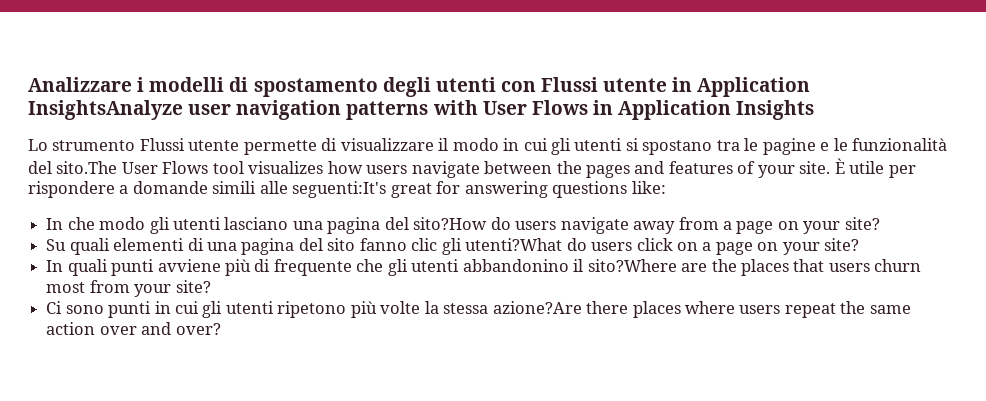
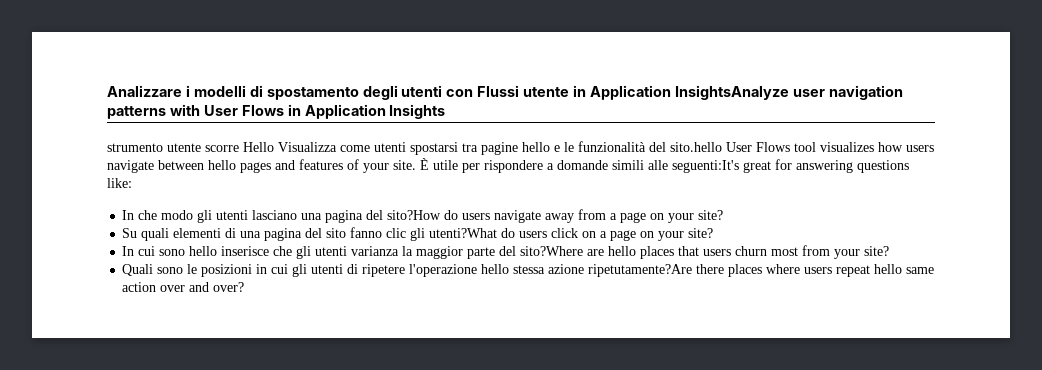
[28,138,816,155] Lo strumento Flussi utente permette di visualizzare il modo in cui gli utenti si spostano tra le pagine -> [107,142,550,155] strumento utente scorre Hello Visualizza come utenti spostarsi tra pagine hello
[56,161,118,174] sito.The -> [670,142,722,152] sito.hello
[556,161,582,174] the -> [208,160,236,170] hello
[67,259,584,276] quali punti avviene più di frequente che gli utenti abbandonino il -> [138,246,517,259] cui sono hello inserisce che gli utenti varianza la maggior parte del
[711,259,737,272] the -> [608,246,637,256] hello
[46,301,582,318] Ci sono punti in cui gli utenti ripetono più volte la stessa azione?Are -> [122,264,693,277] Quali sono le posizioni in cui gli utenti di ripetere l'operazione hello stessa azione ripetutamente?Are
[840,301,866,314] the -> [874,264,903,274] hello

